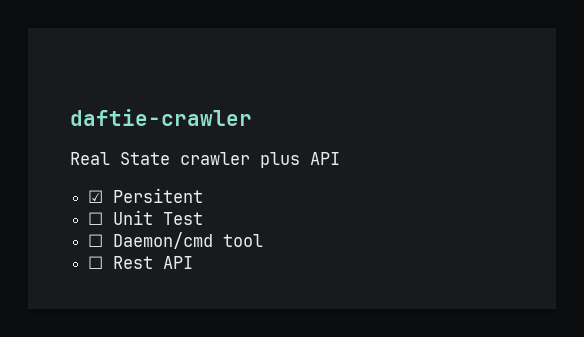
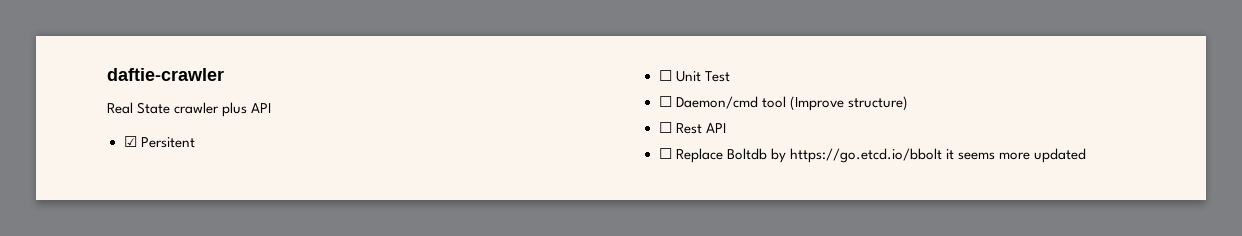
(264, 240) none -> [789,96,908,111] (Improve structure)
(194, 262) none -> [658,148,1086,163] // ☐ Replace Boltdb by https://go.etcd.io/bbolt it seems more updated

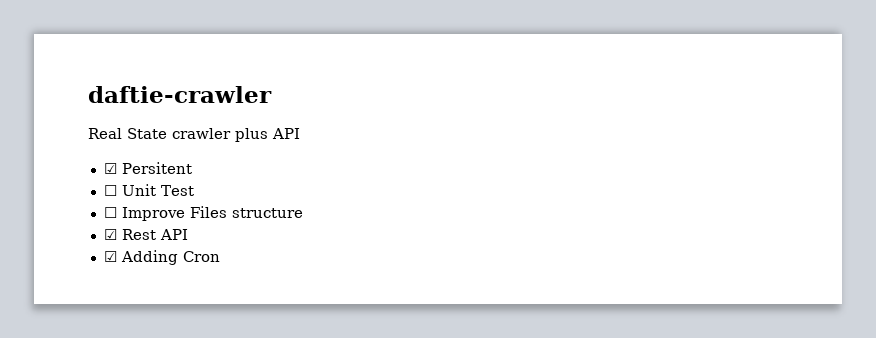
[675,96,908,111] [658,122,726,134] [658,148,1086,163] Daemon/cmd tool (Improve structure) // ☐ Rest API // ☐ Replace Boltdb by https://go.etcd.io/bbolt it seems more updated -> [121,206,303,221] [103,229,188,240] [103,250,220,265] Improve Files structure // ☑ Rest API // ☑ Adding Cron

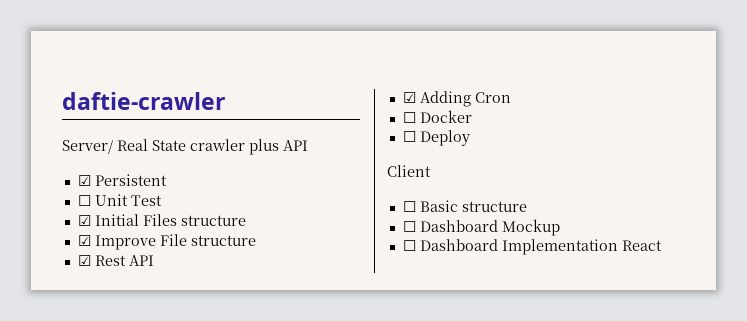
(272, 94) none -> [62,140,113,154] Server/
[121,162,192,174] Persitent -> [94,174,167,186] Persistent
[103,206,227,221] ☐ Improve Files -> [77,214,246,226] [77,234,187,250] ☑ Initial Files structure // ☑ Improve File
(220, 256) none -> [402,110,472,123] [402,130,470,146] [387,165,431,177] [402,200,527,212] [402,219,560,236] [402,239,662,255] // ☐ Docker // ☐ Deploy // Client // ☐ Basic structure // ☐ Dashboard Mockup // ☐ Dashboard Implementation React

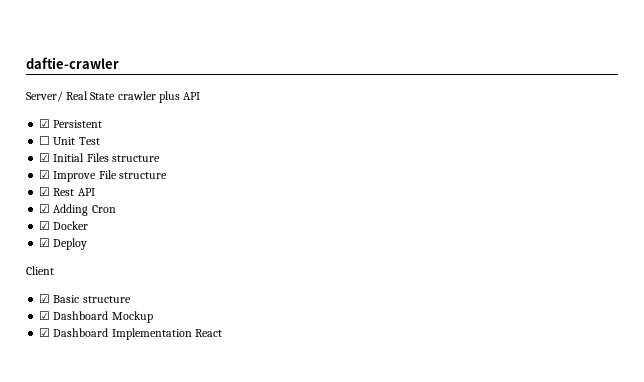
[402,112,416,123] ☐ -> [39,221,51,230] ☑
[402,131,416,142] ☐ -> [39,238,51,247] ☑
[402,201,416,212] ☐ -> [39,294,51,303] ☑
[402,221,416,232] ☐ -> [39,311,51,320] ☑
[402,240,416,251] ☐ -> [39,328,51,337] ☑

